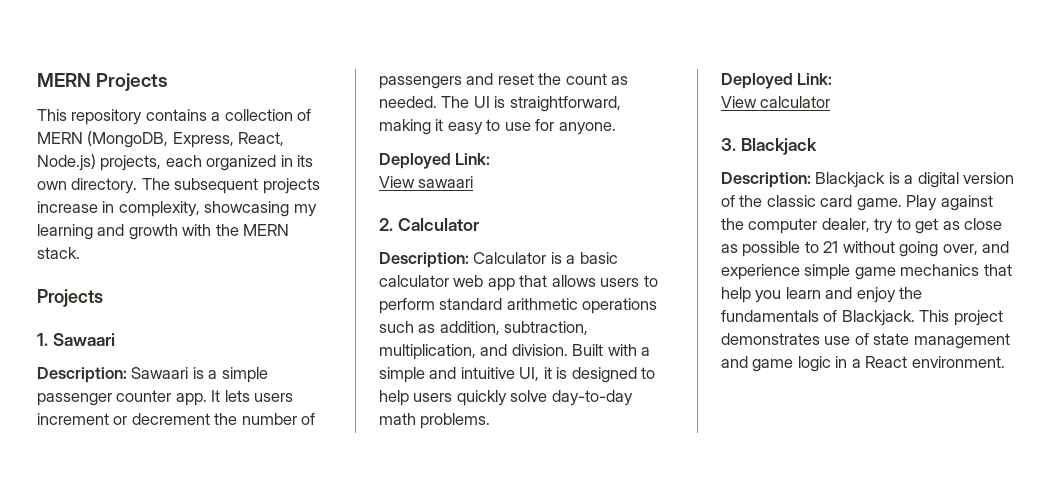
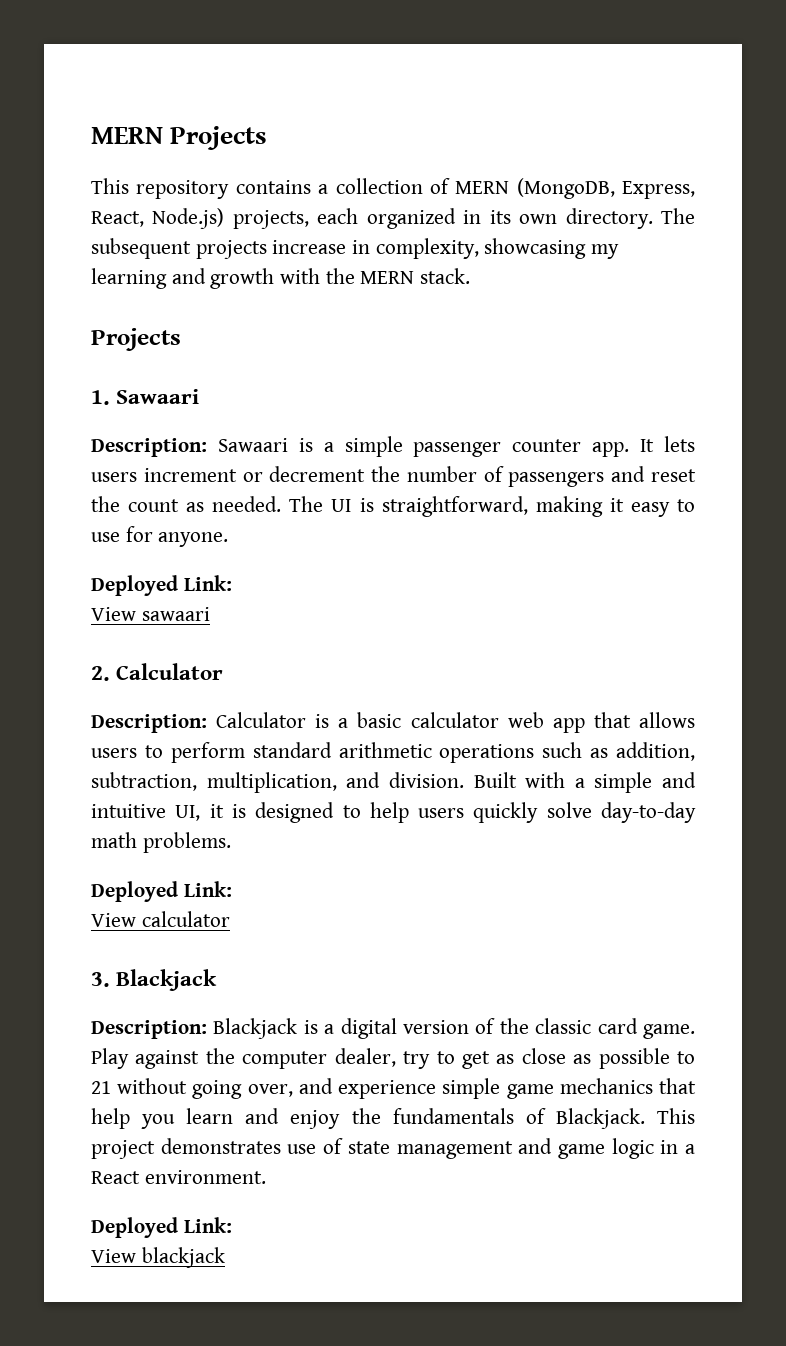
(1005, 362) none -> [91,1217,232,1238] [91,1247,225,1268] // Deployed Link: // View blackjack

